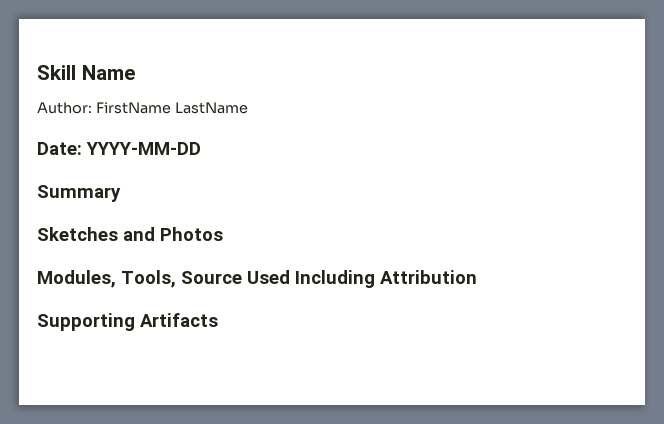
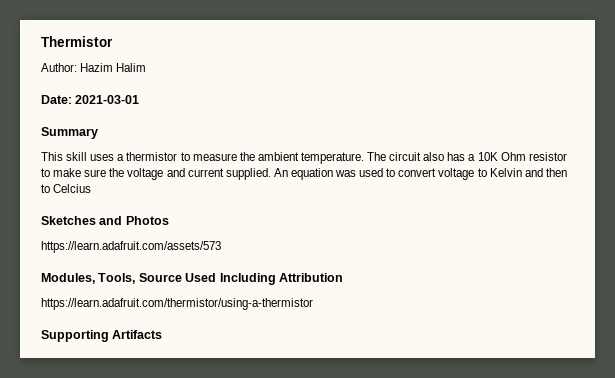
[37,65,135,80] Skill Name -> [41,36,113,47] Thermistor
[95,102,248,114] FirstName LastName -> [80,63,147,72] Hazim Halim
[86,142,201,155] YYYY-MM-DD -> [75,95,140,104] 2021-03-01
(121, 193) none -> [41,152,567,164] [41,168,567,180] [41,184,92,193] // This skill uses a thermistor to measure the ambient temperature. The circuit also has a 10K Ohm resistor to make sure the voltage and current supplied. An equation was used to convert voltage to Kelvin and then to Celcius
(223, 234) none -> [41,241,221,253] // https://learn.adafruit.com/assets/573
(477, 277) none -> [41,298,313,310] // https://learn.adafruit.com/thermistor/using-a-thermistor

